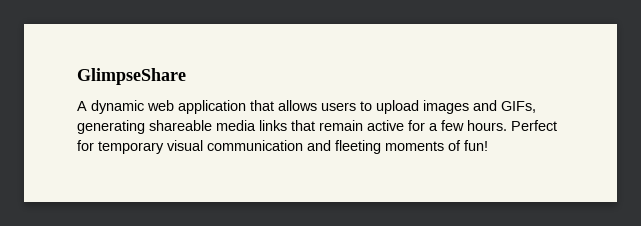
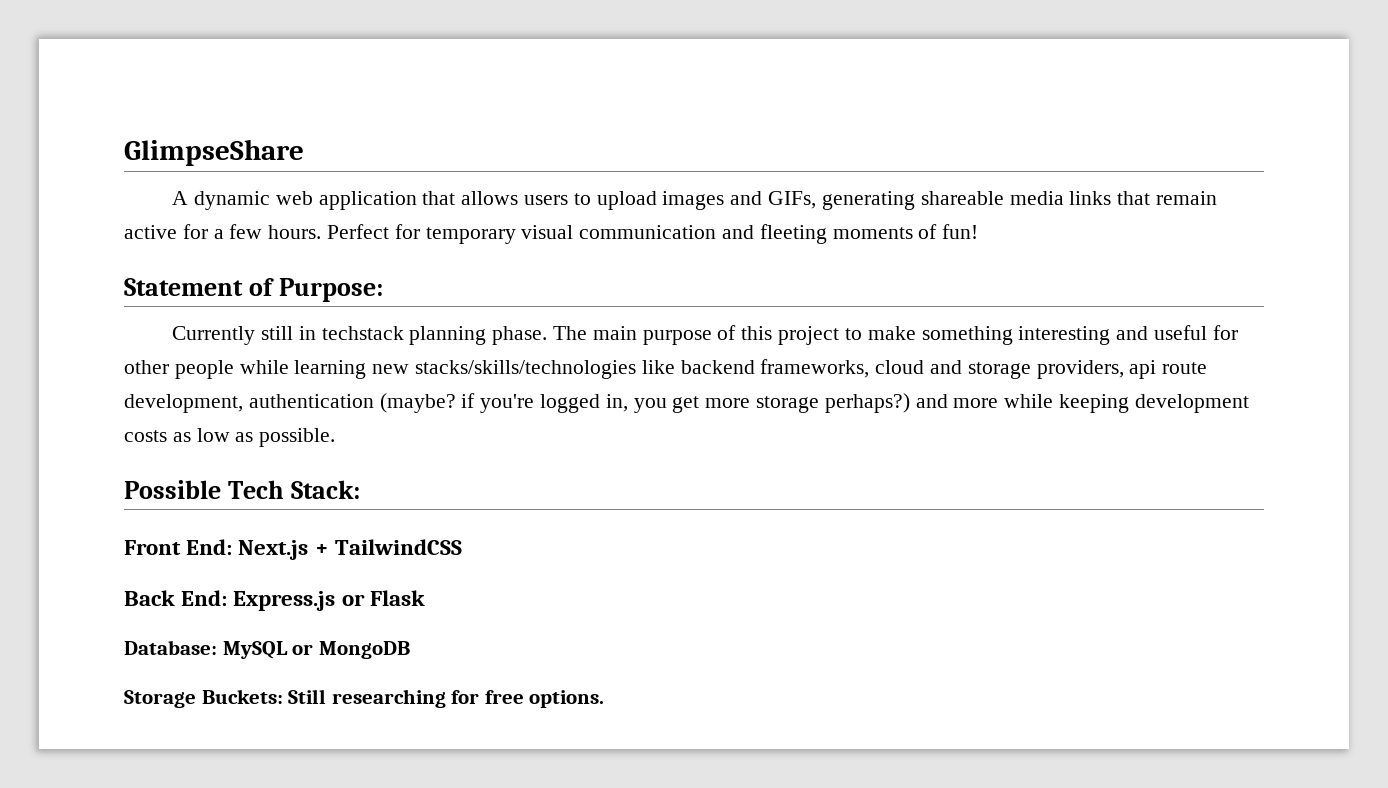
(488, 145) none -> [124,278,384,302] [172,325,1238,345] [124,359,1208,379] [124,393,1249,413] [124,428,336,447] [124,480,361,499] [124,539,462,560] [124,590,425,611] [124,640,410,659] [124,689,605,708] // Statement of Purpose: // Currently still in techstack planning phase. The main purpose of this project to make something interesting and useful for other people while learning new stacks/skills/technologies like backend frameworks, cloud and storage providers, api route development, authentication (maybe? if you're logged in, you get more storage perhaps?) and more while keeping development costs as low as possible. // Possible Tech Stack: // Front End: Next.js + TailwindCSS // Back End: Express.js or Flask // Database: MySQL or MongoDB // Storage Buckets: Still researching for free options.

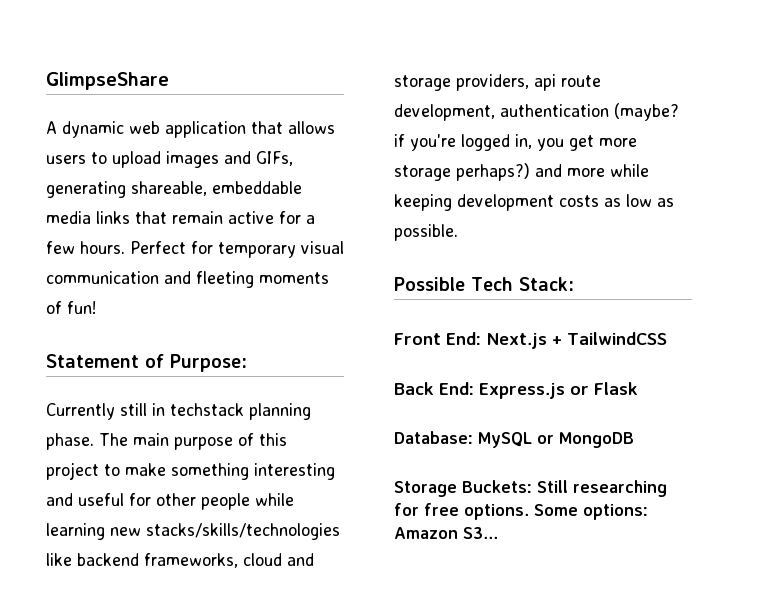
[920,191,1004,205] shareable -> [131,181,302,196] shareable, embeddable
(605, 699) none -> [534,504,648,520] [394,527,498,539] Some options: Amazon S3...

